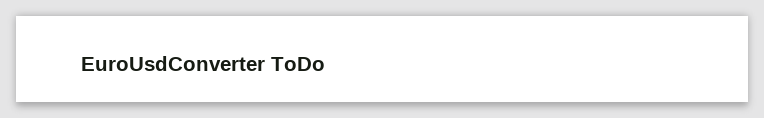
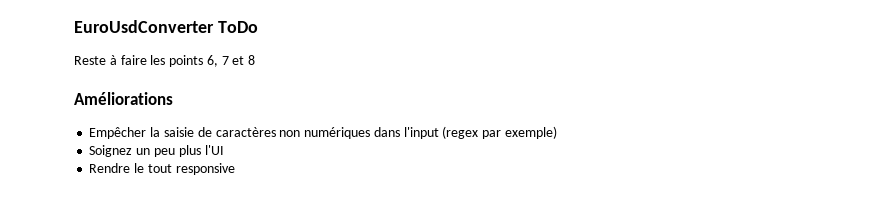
(325, 64) none -> [74,55,256,67] [74,92,173,105] [89,126,557,139] [89,145,224,157] [89,163,235,175] // Reste à faire les points 6, 7 et 8 // Améliorations // Empêcher la saisie de caractères non numériques dans l'input (regex par exemple) // Soignez un peu plus l'UI // Rendre le tout responsive

